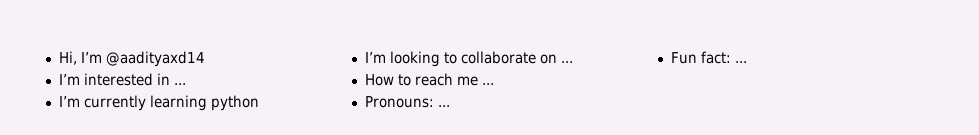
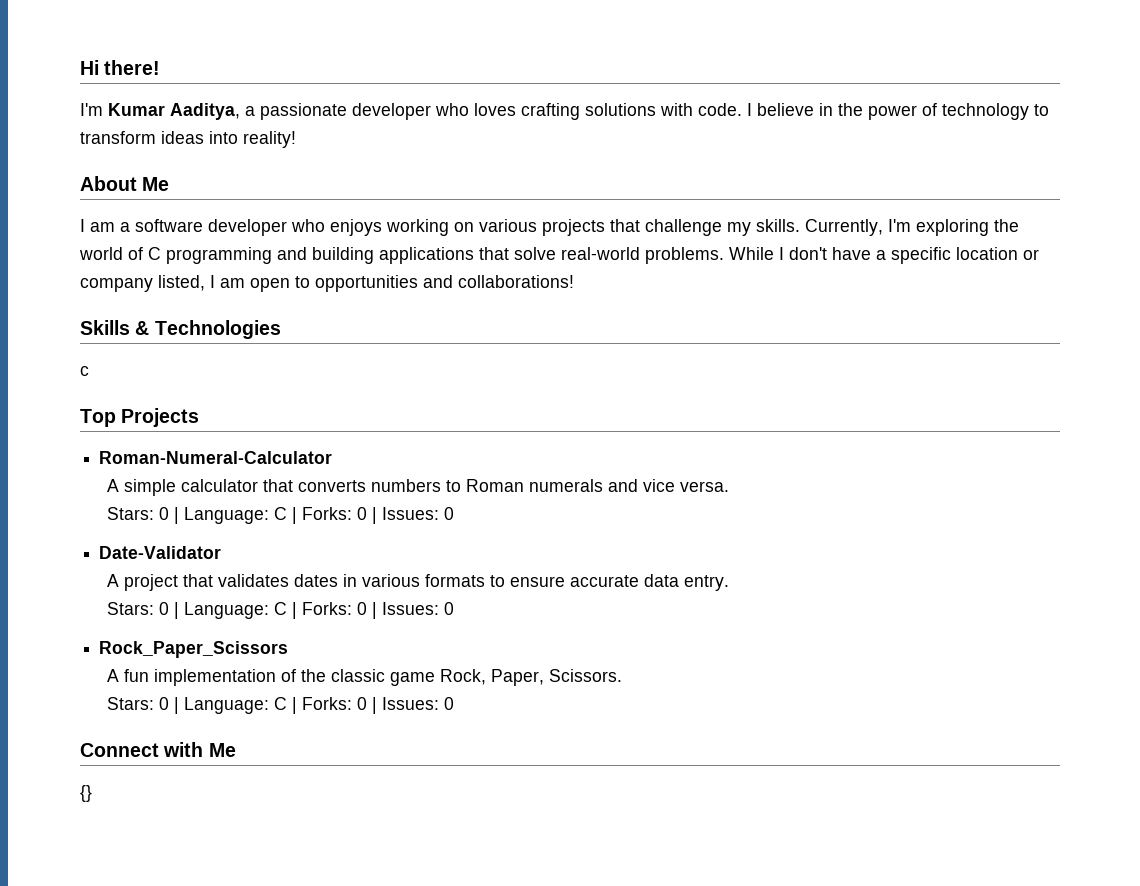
[58,51,205,67] [58,73,186,86] [58,95,259,111] [364,51,573,67] [364,73,494,86] [364,96,450,108] [670,51,747,64] Hi, I’m @aadityaxd14 // I’m interested in ... // I’m currently learning python // I’m looking to collaborate on ... // How to reach me ... // Pronouns: ... // Fun fact: ... -> [80,60,161,75] [80,103,1049,120] [80,131,296,148] [80,176,170,191] [80,219,1019,236] [79,247,1039,264] [80,275,574,292] [80,320,281,339] [80,366,89,376] [80,408,200,427] [99,451,333,464] [106,479,729,496] [106,507,454,524] [99,546,222,559] [106,574,729,591] [106,602,454,619] [99,641,289,658] [106,669,622,686] [106,697,454,714] [80,742,236,757] [80,785,92,802] Hi there! // I'm Kumar Aaditya, a passionate developer who loves crafting solutions with code. I believe in the power of technology to transform ideas into reality! // About Me // I am a software developer who enjoys working on various projects that challenge my skills. Currently, I'm exploring the world of C programming and building applications that solve real-world problems. While I don't have a specific location or company listed, I am open to opportunities and collaborations! // Skills & Technologies // c // Top Projects // Roman-Numeral-Calculator // A simple calculator that converts numbers to Roman numerals and vice versa. // Stars: 0 | Language: C | Forks: 0 | Issues: 0 // Date-Validator // A project that validates dates in various formats to ensure accurate data entry. // Stars: 0 | Language: C | Forks: 0 | Issues: 0 // Rock_Paper_Scissors // A fun implementation of the classic game Rock, Paper, Scissors. // Stars: 0 | Language: C | Forks: 0 | Issues: 0 // Connect with Me // {}

